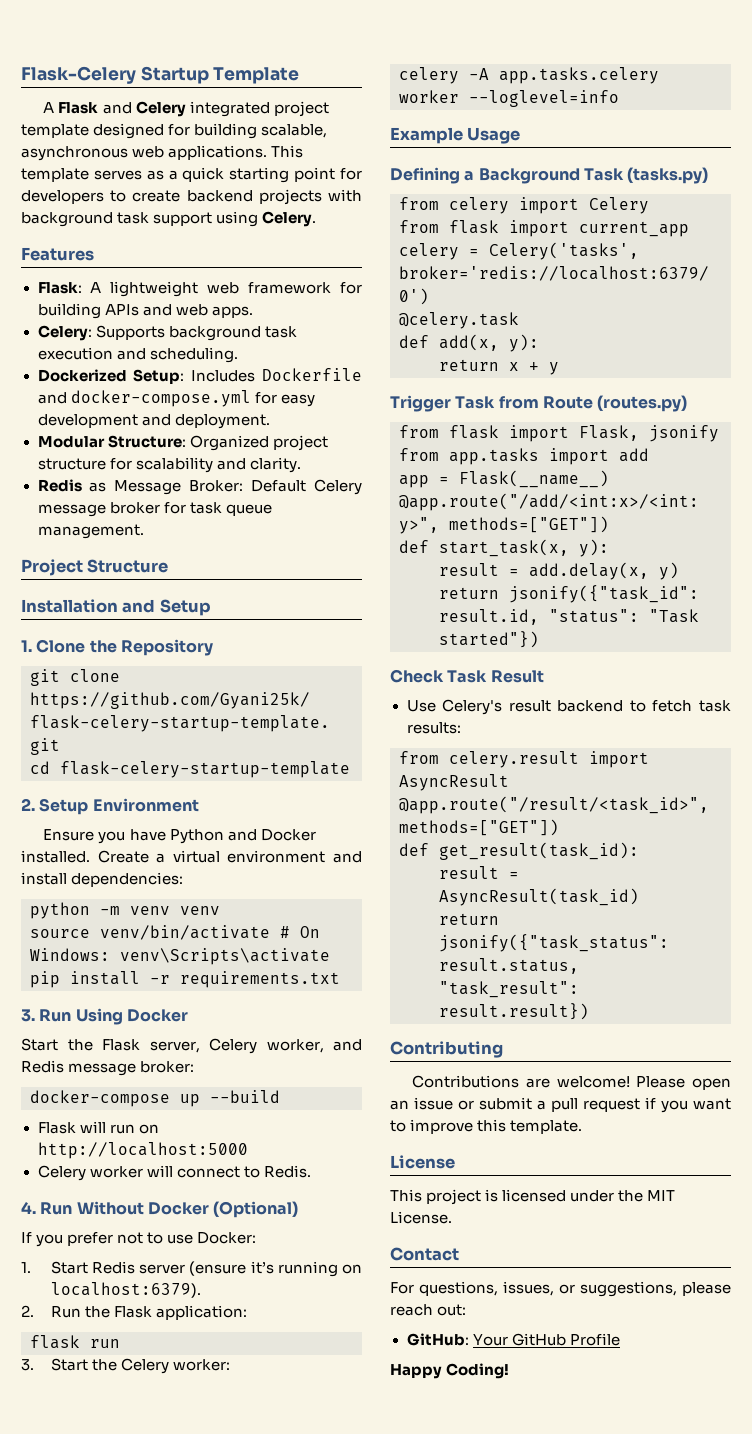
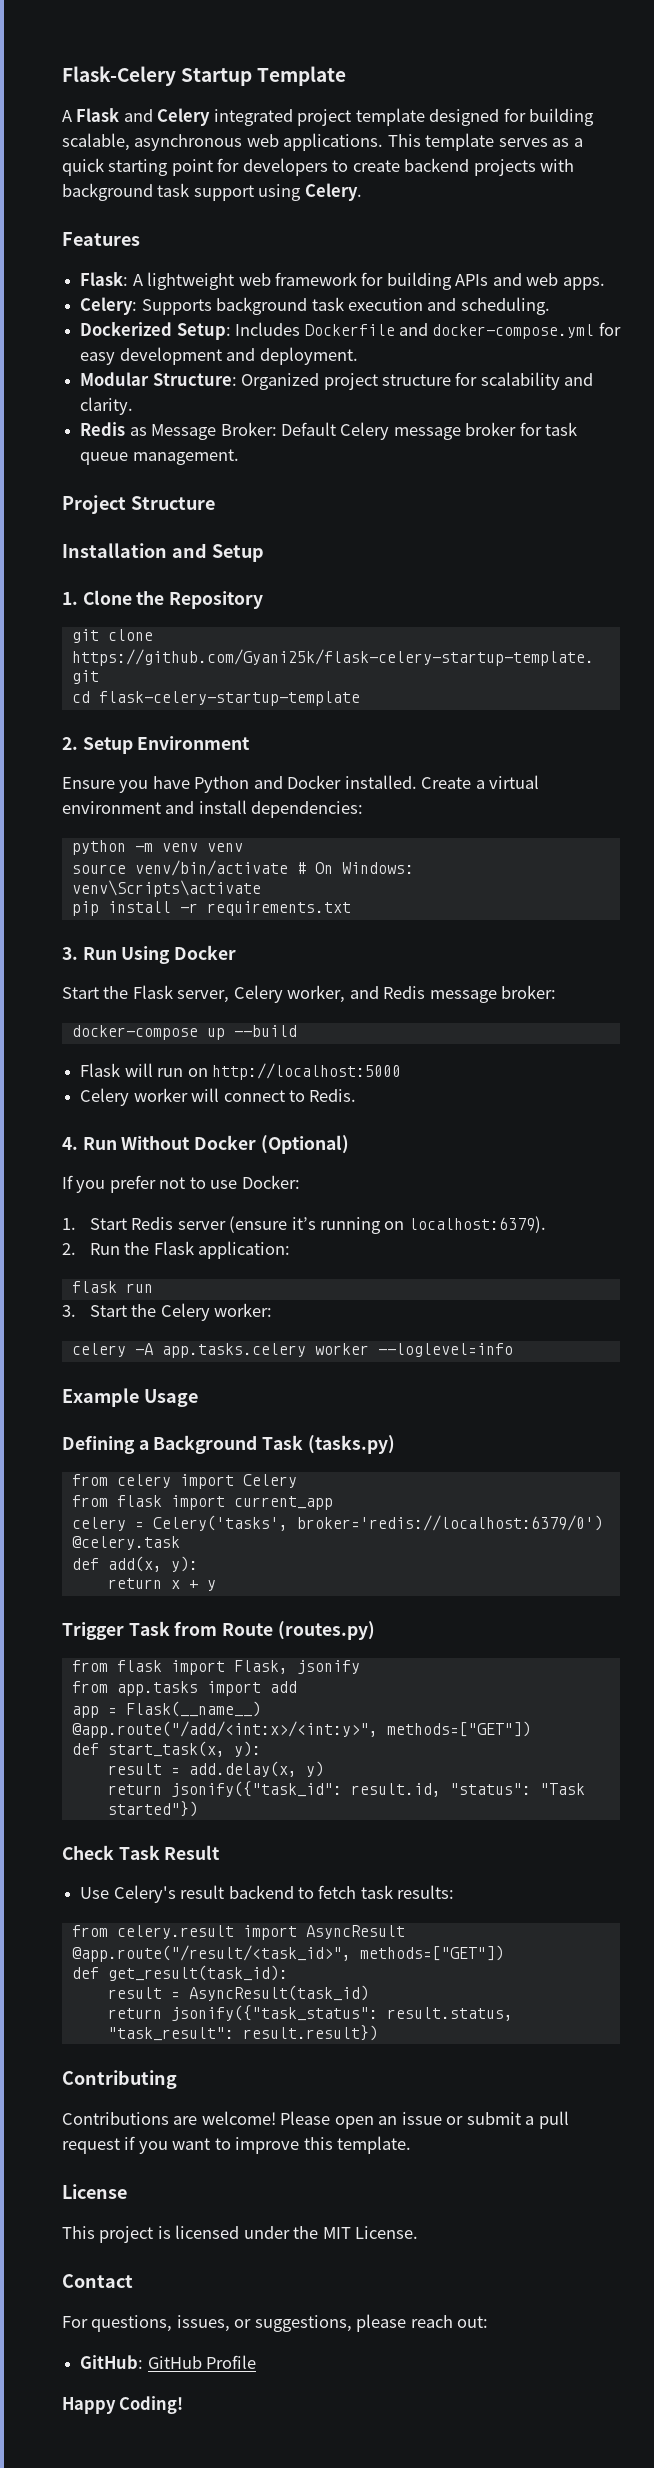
[472,1334,508,1346] Your -> (144, 2362) none

